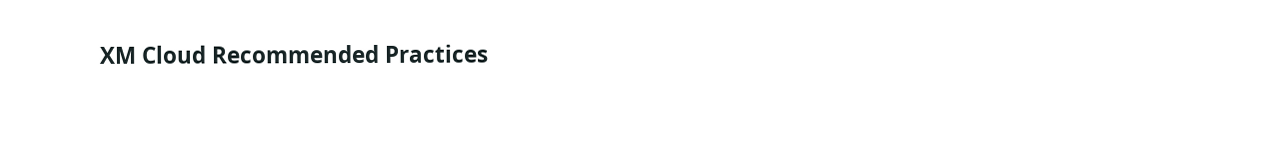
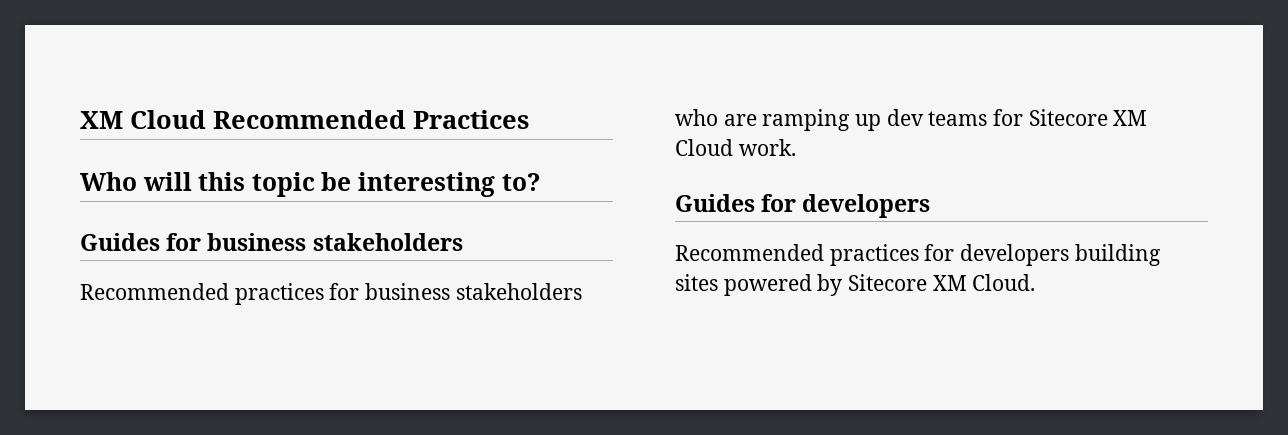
(489, 53) none -> [80,172,540,197] [80,233,463,251] [80,283,582,305] [675,109,1148,131] [675,139,796,156] [675,194,931,218] [675,244,1161,266] [675,274,1036,296] // Who will this topic be interesting to? // Guides for business stakeholders // Recommended practices for business stakeholders who are ramping up dev teams for Sitecore XM Cloud work. // Guides for developers // Recommended practices for developers building sites powered by Sitecore XM Cloud.

